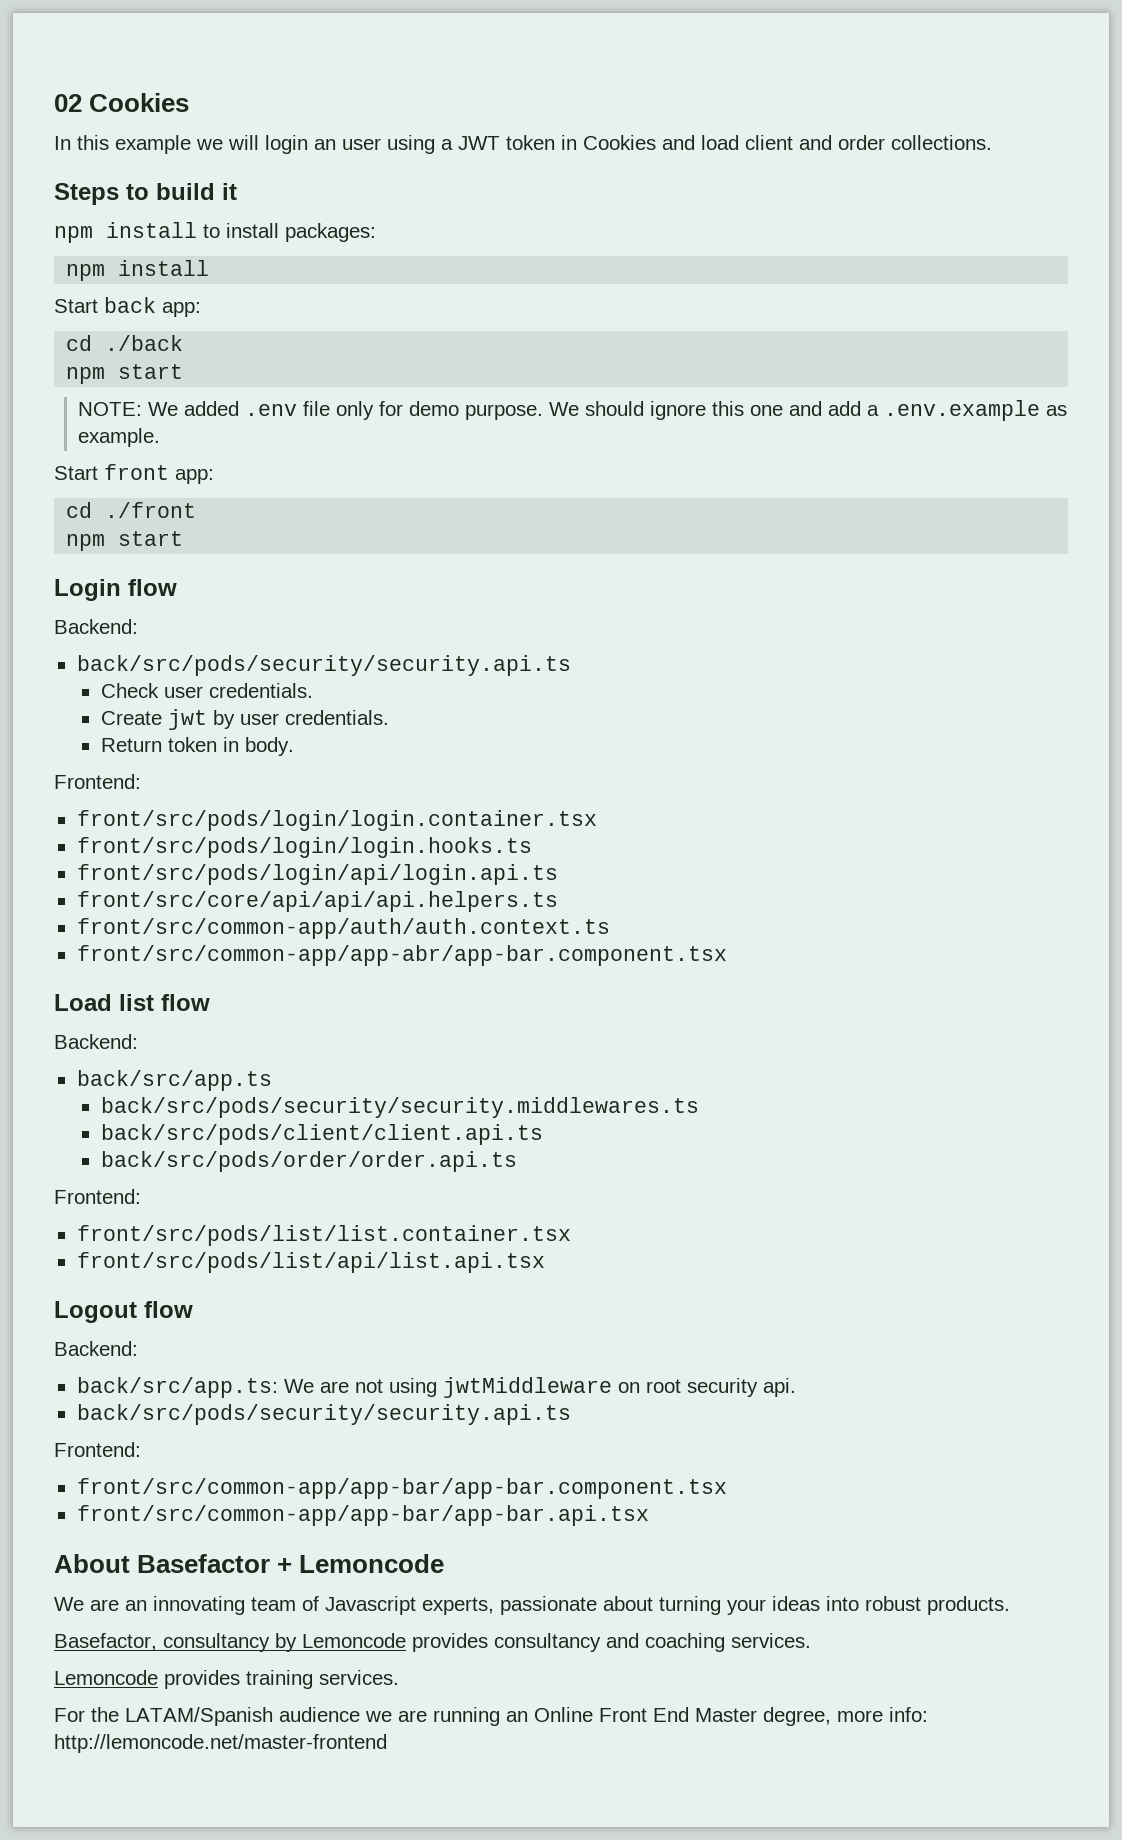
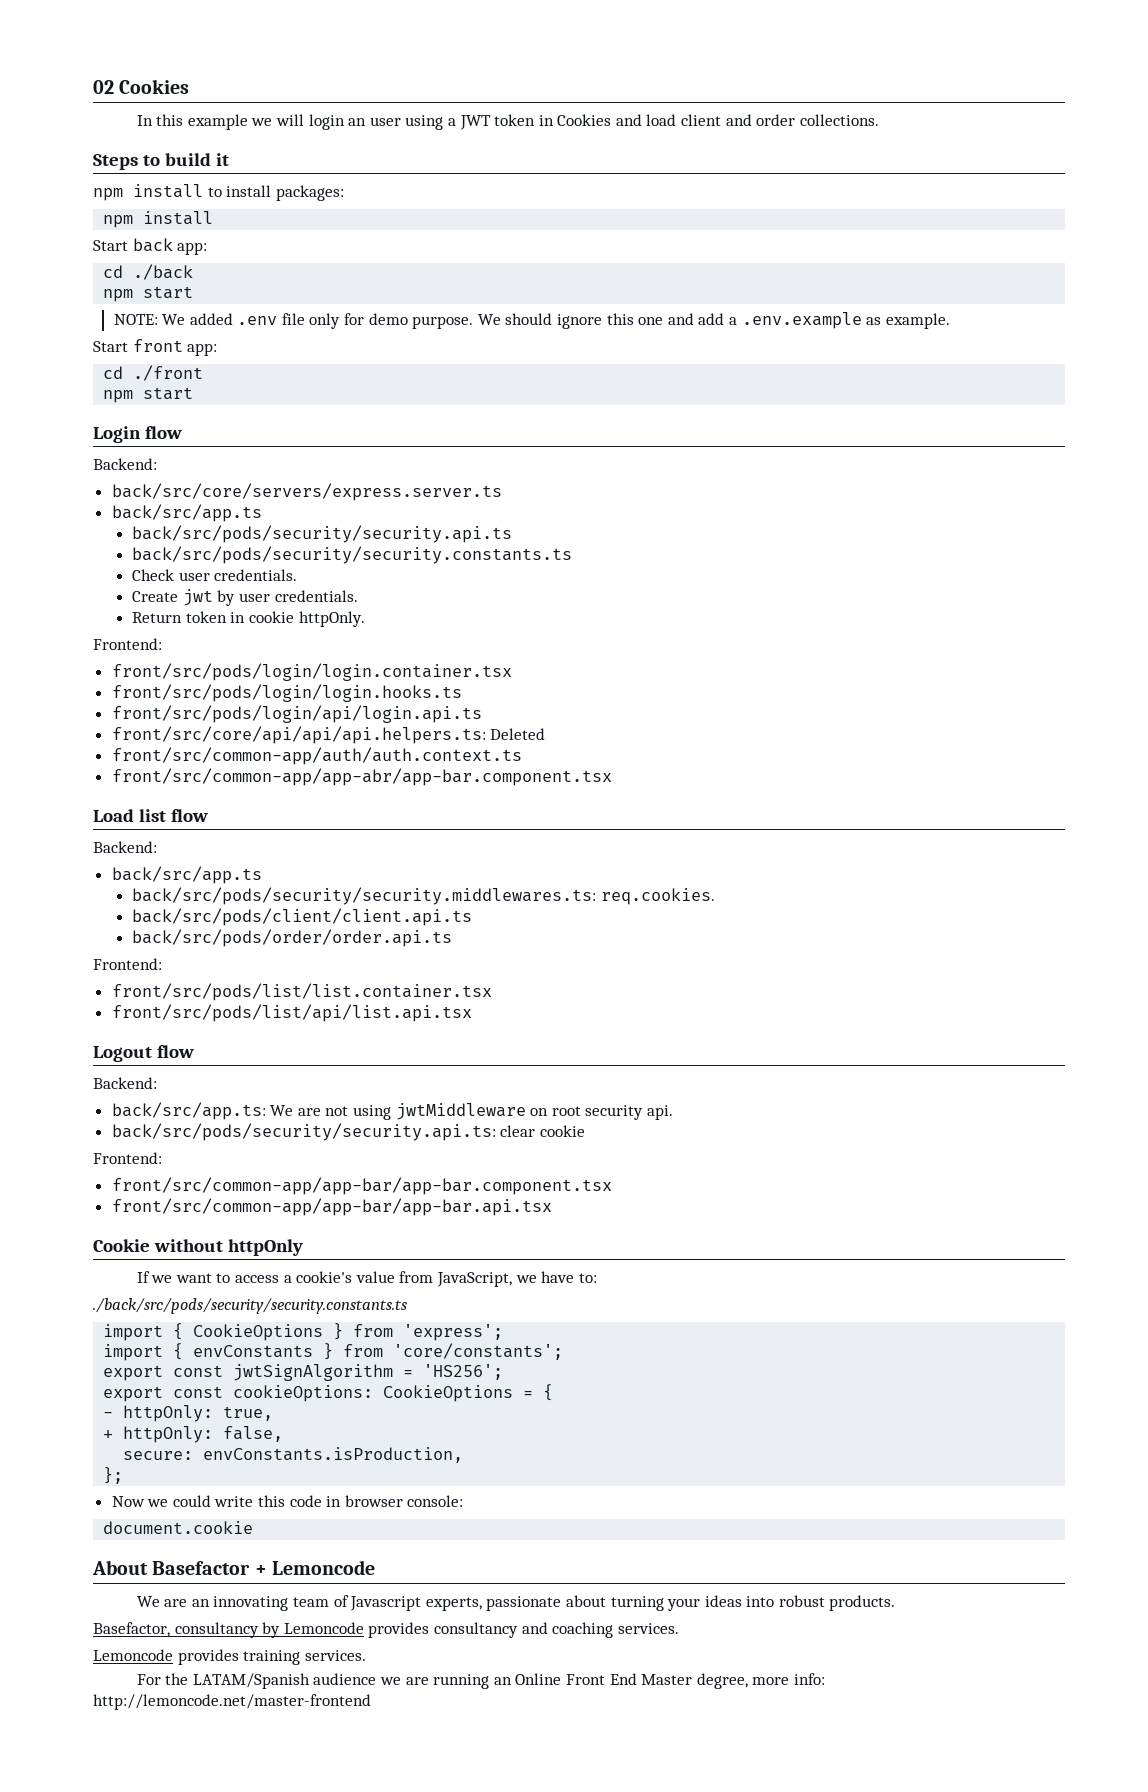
[76,655,571,676] // back/src/pods/security/security.api.ts -> [111,483,502,501] [111,504,262,522] [132,525,513,543] [132,546,573,564] // back/src/core/servers/express.server.ts // back/src/app.ts // back/src/pods/security/security.api.ts // back/src/pods/security/security.constants.ts
[244,737,294,756] body. -> [248,611,365,627] cookie httpOnly.
[76,891,558,912] front/src/core/api/api/api.helpers.ts -> [111,726,546,744] front/src/core/api/api/api.helpers.ts: Deleted
[100,1097,699,1118] back/src/pods/security/security.middlewares.ts -> [132,887,715,905] back/src/pods/security/security.middlewares.ts: req.cookies.
[76,1404,571,1425] back/src/pods/security/security.api.ts -> [111,1123,585,1141] back/src/pods/security/security.api.ts: clear cookie
(649, 1515) none -> [93,1239,303,1256] [136,1271,597,1287] [93,1298,407,1314] [103,1323,504,1341] [103,1343,564,1361] [103,1364,504,1381] [103,1384,554,1402] [103,1405,274,1422] [103,1426,284,1443] [123,1447,464,1463] [103,1467,124,1484] [111,1495,464,1507] [103,1521,254,1534] // Cookie without httpOnly // If we want to access a cookie's value from JavaScript, we have to: // ./back/src/pods/security/security.constants.ts // import { CookieOptions } from 'express'; // import { envConstants } from 'core/constants'; // export const jwtSignAlgorithm = 'HS256'; // export const cookieOptions: CookieOptions = { // - httpOnly: true, // + httpOnly: false, // secure: envConstants.isProduction, // }; // Now we could write this code in browser console: // document.cookie

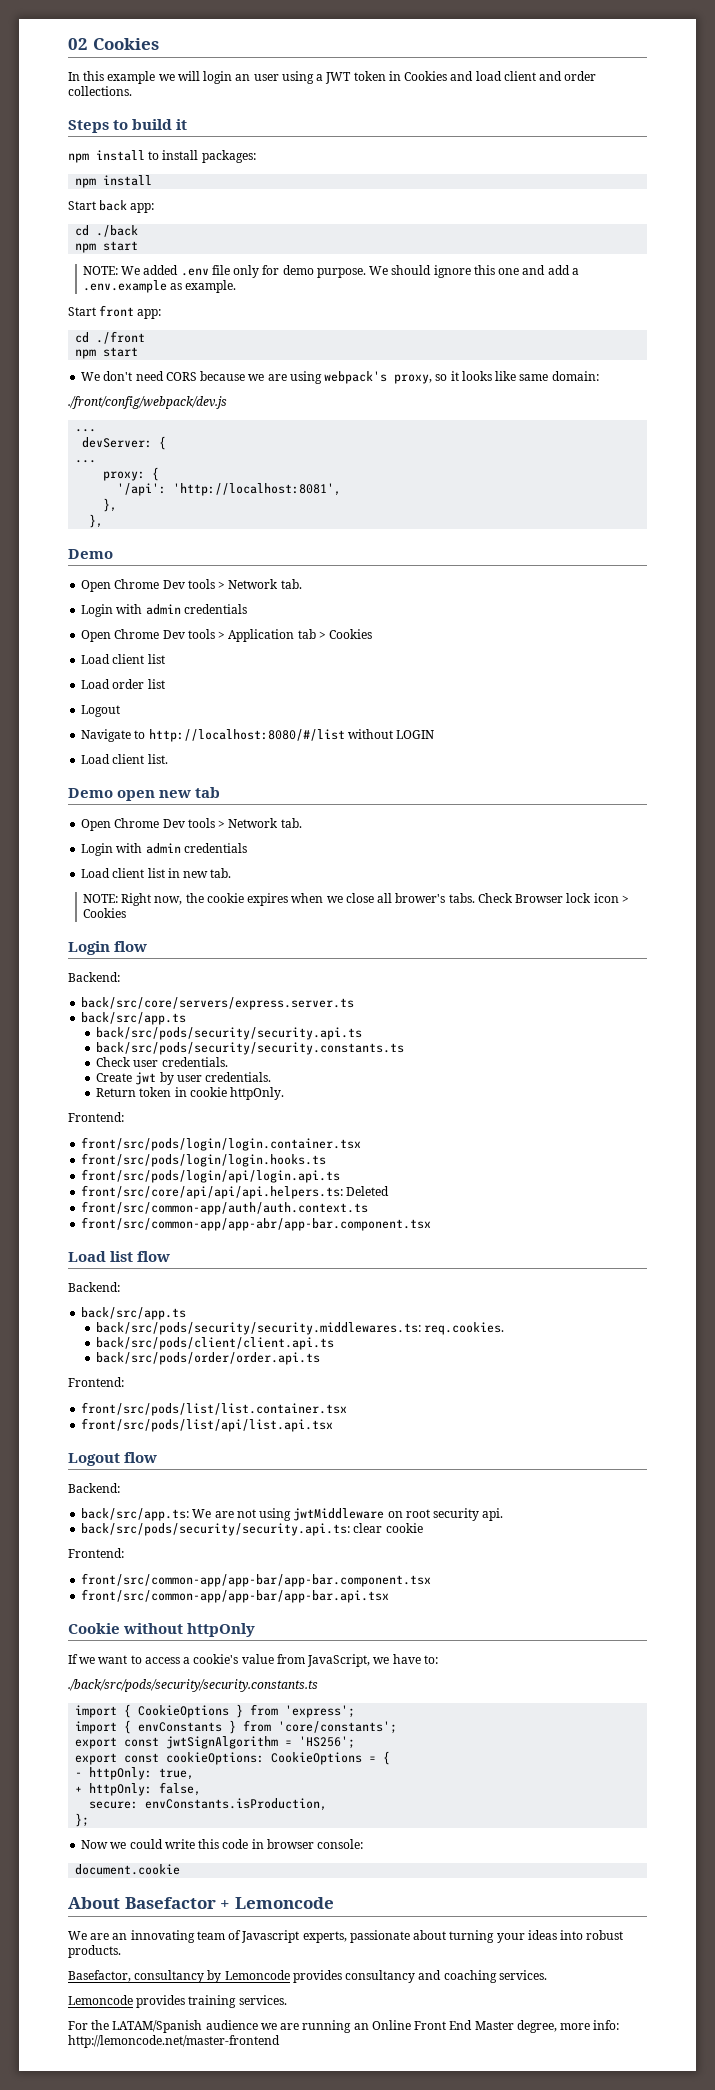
(194, 393) none -> [81,371,599,384] [68,396,227,409] [75,429,97,432] [82,436,167,450] [75,460,97,463] [103,467,160,481] [117,483,342,496] [103,498,118,512] [89,514,104,528] [68,549,113,559] [81,579,302,592] [81,604,247,617] [81,629,373,642] [81,654,165,664] [81,679,165,689] [81,705,121,717] [81,729,435,742] [81,754,168,764] [68,787,221,801] [81,818,302,831] [81,843,247,856] [81,868,232,878] [82,893,629,906] [82,908,126,918] // We don't need CORS because we are using webpack's proxy, so it looks like same domain: // ./front/config/webpack/dev.js // ... // devServer: { // ... // proxy: { // '/api': 'http://localhost:8081', // }, // }, // Demo // Open Chrome Dev tools > Network tab. // Login with admin credentials // Open Chrome Dev tools > Application tab > Cookies // Load client list // Load order list // Logout // Navigate to http://localhost:8080/#/list without LOGIN // Load client list. // Demo open new tab // Open Chrome Dev tools > Network tab. // Login with admin credentials // Load client list in new tab. // NOTE: Right now, the cookie expires when we close all brower's tabs. Check Browser lock icon > Cookies

